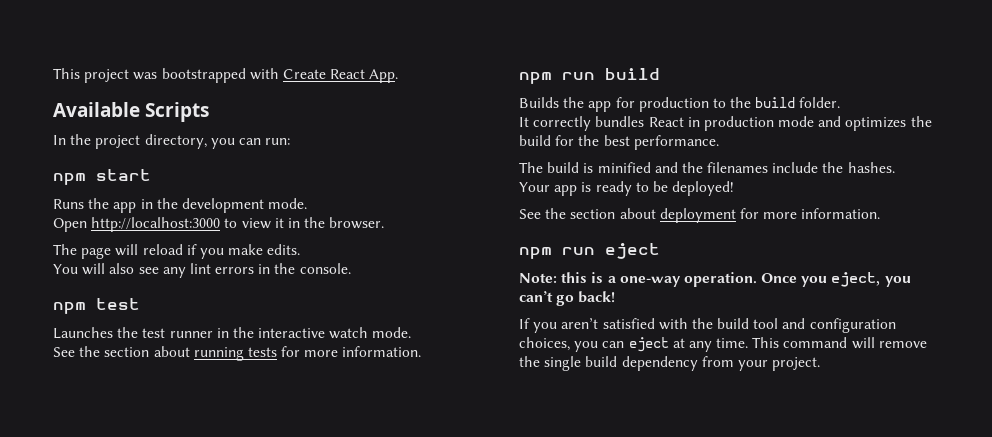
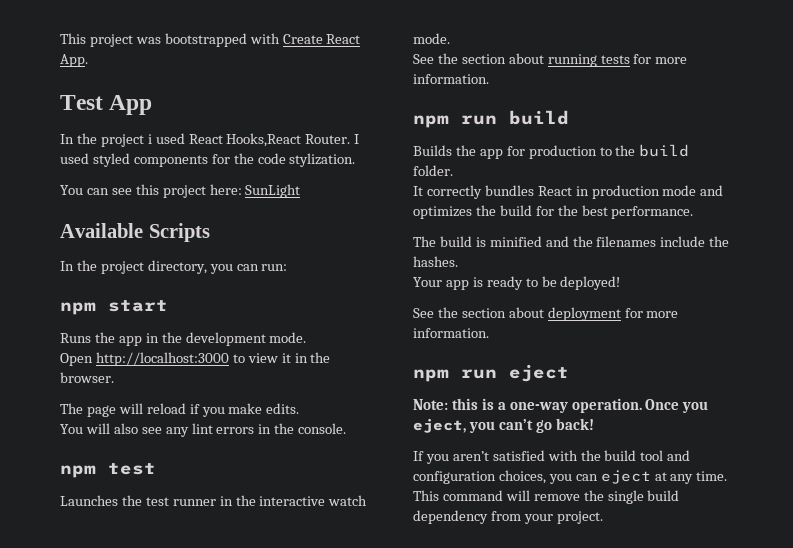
(399, 76) none -> [60,95,153,115] [60,133,360,147] [60,153,356,167] [60,184,301,198] // Test App // In the project i used React Hooks,React Router. I used styled components for the code stylization. // You can see this project here: SunLight

